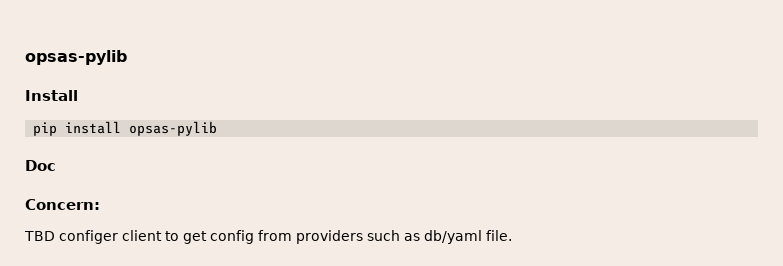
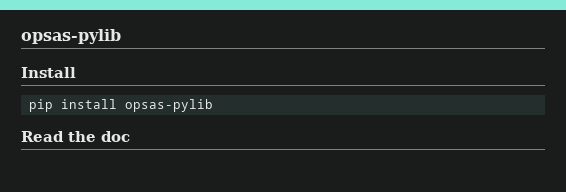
[25,160,56,171] [25,199,100,210] [24,230,512,244] Doc // Concern: // TBD configer client to get config from providers such as db/yaml file. -> [21,131,130,142] Read the doc

